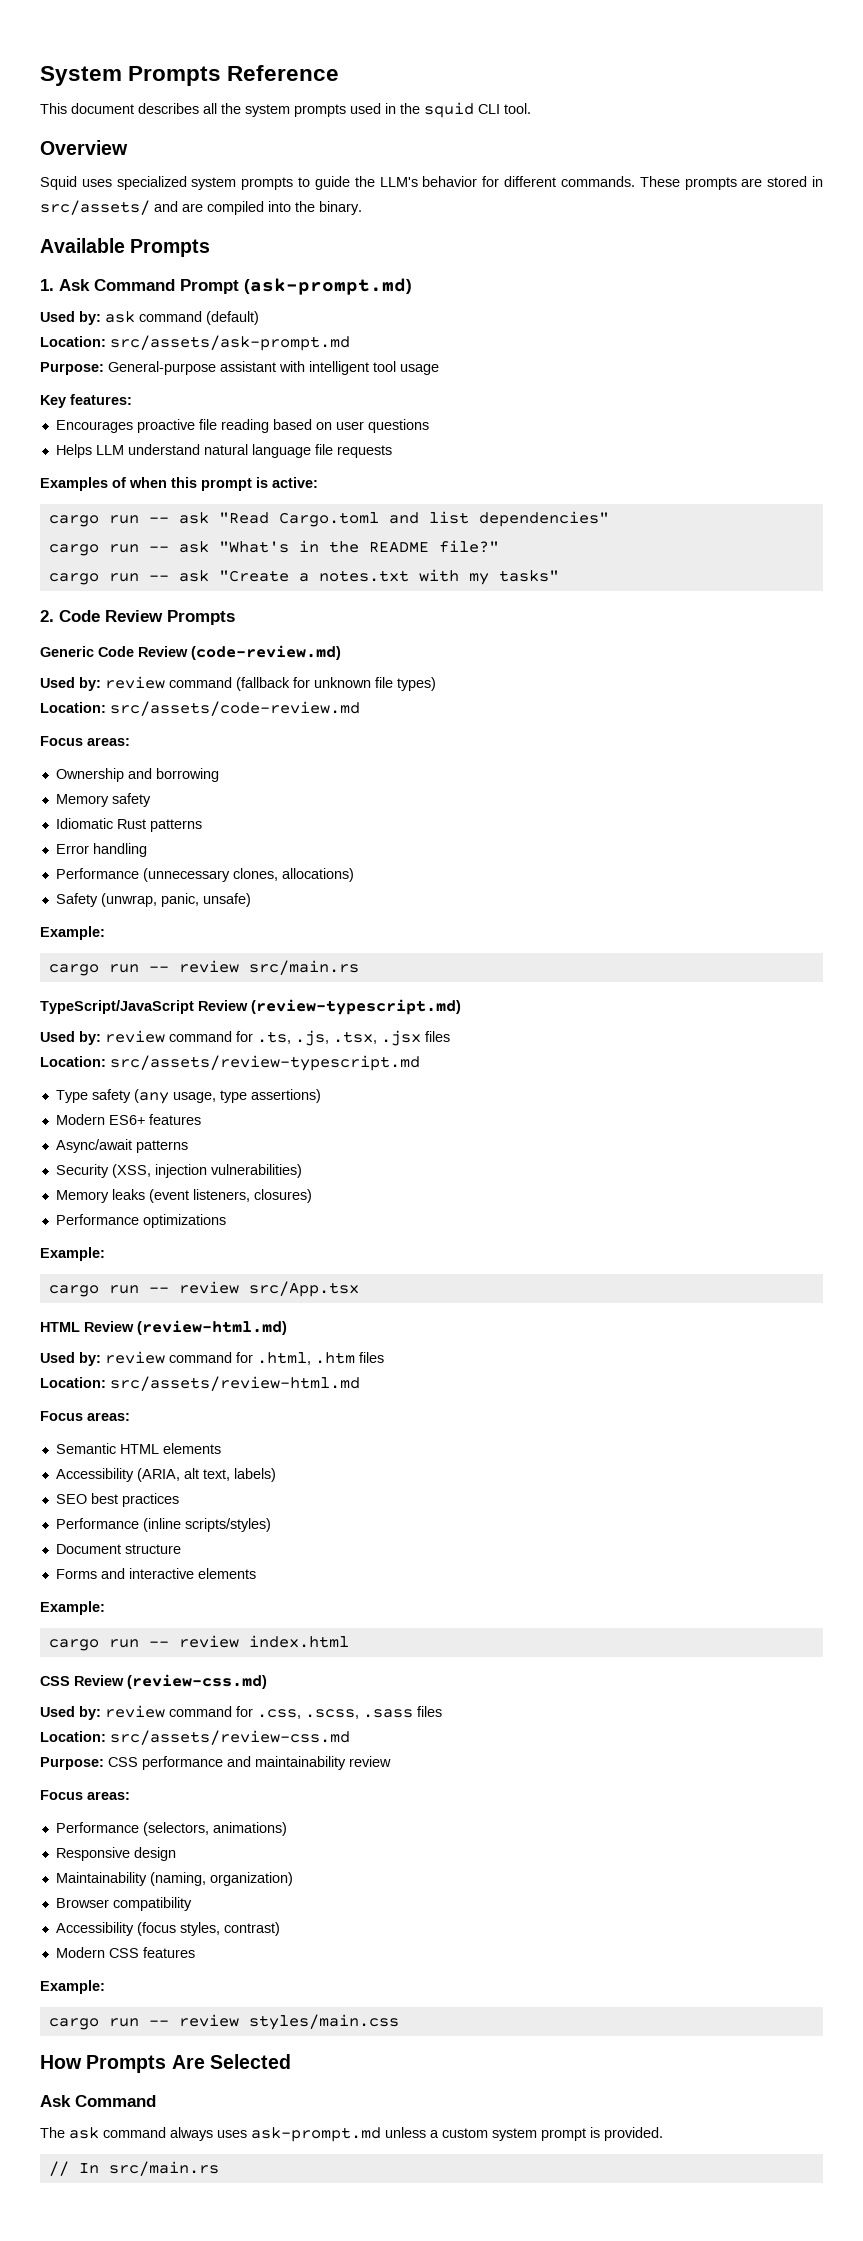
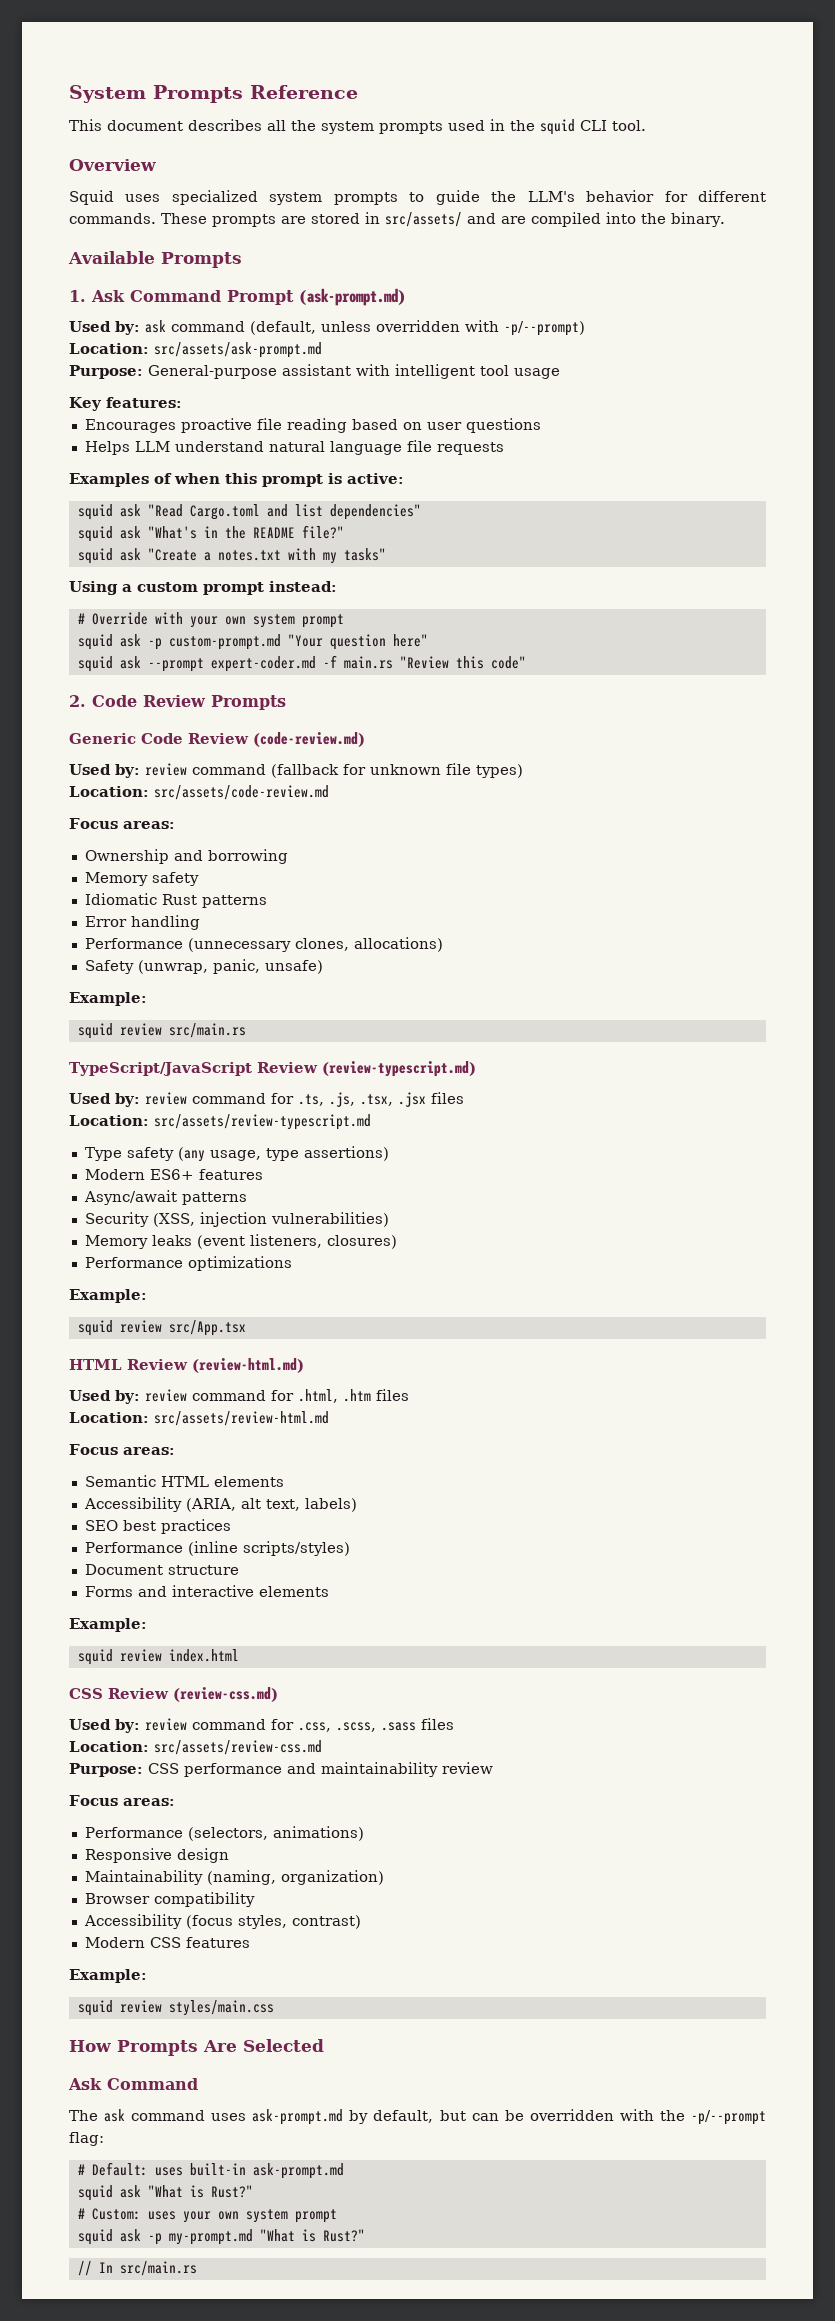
[206,311,259,325] (default) -> [250,320,585,336] (default, unless overridden with -p/--prompt)
[48,515,169,527] cargo run -- -> [77,504,113,520] squid
[48,544,169,556] cargo run -- -> [77,526,113,542] squid
[48,573,169,585] cargo run -- -> [77,548,113,564] squid
(559, 576) none -> [69,581,337,595] [77,612,344,628] [77,634,428,650] [77,655,526,672] // Using a custom prompt instead: // # Override with your own system prompt // squid ask -p custom-prompt.md "Your question here" // squid ask --prompt expert-coder.md -f main.rs "Review this code"
[48,964,169,976] cargo run -- -> [77,1023,113,1039] squid
[48,1285,169,1297] cargo run -- -> [77,1320,113,1336] squid
[48,1639,169,1651] cargo run -- -> [77,1649,113,1665] squid
[48,2018,169,2030] cargo run -- -> [77,2000,113,2016] squid
[170,2127,213,2141] always -> (206, 2115) none
[385,2127,663,2141] unless a custom system prompt is provided. -> [349,2109,767,2125] [69,2132,104,2146] [77,2162,344,2179] [77,2185,253,2201] [77,2208,337,2223] [77,2229,365,2245] by default, but can be overridden with the -p/--prompt flag: // # Default: uses built-in ask-prompt.md // squid ask "What is Rust?" // # Custom: uses your own system prompt // squid ask -p my-prompt.md "What is Rust?"

